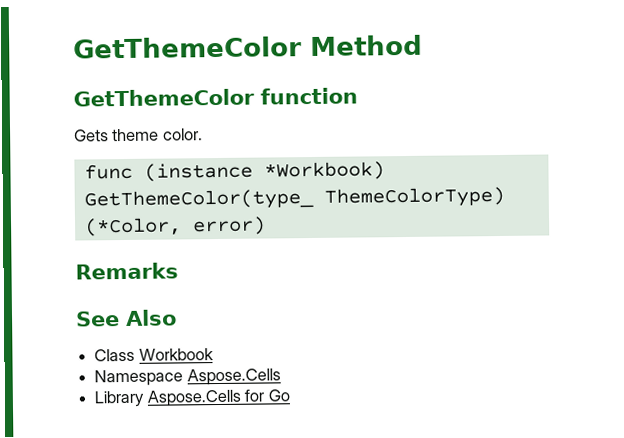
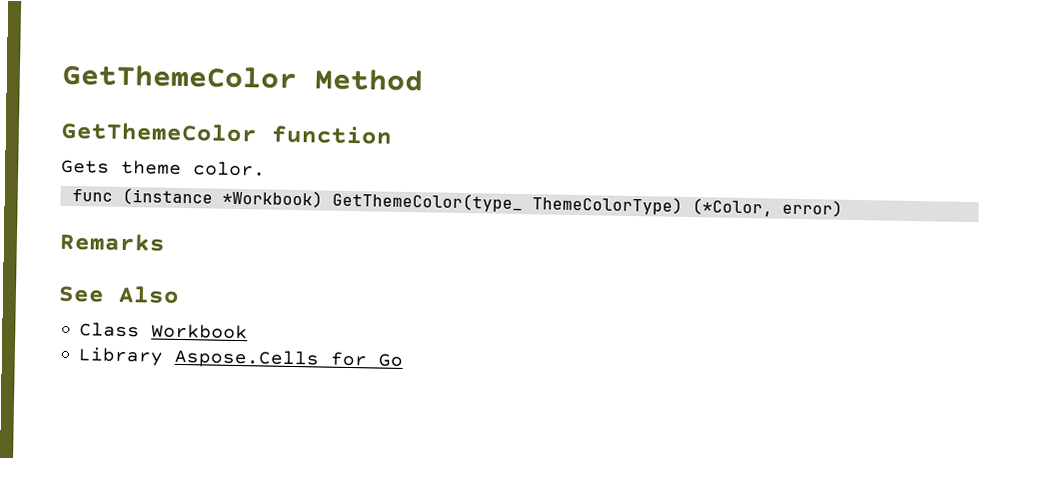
[94,368,281,387] // Namespace Aspose.Cells -> (249, 331) none

